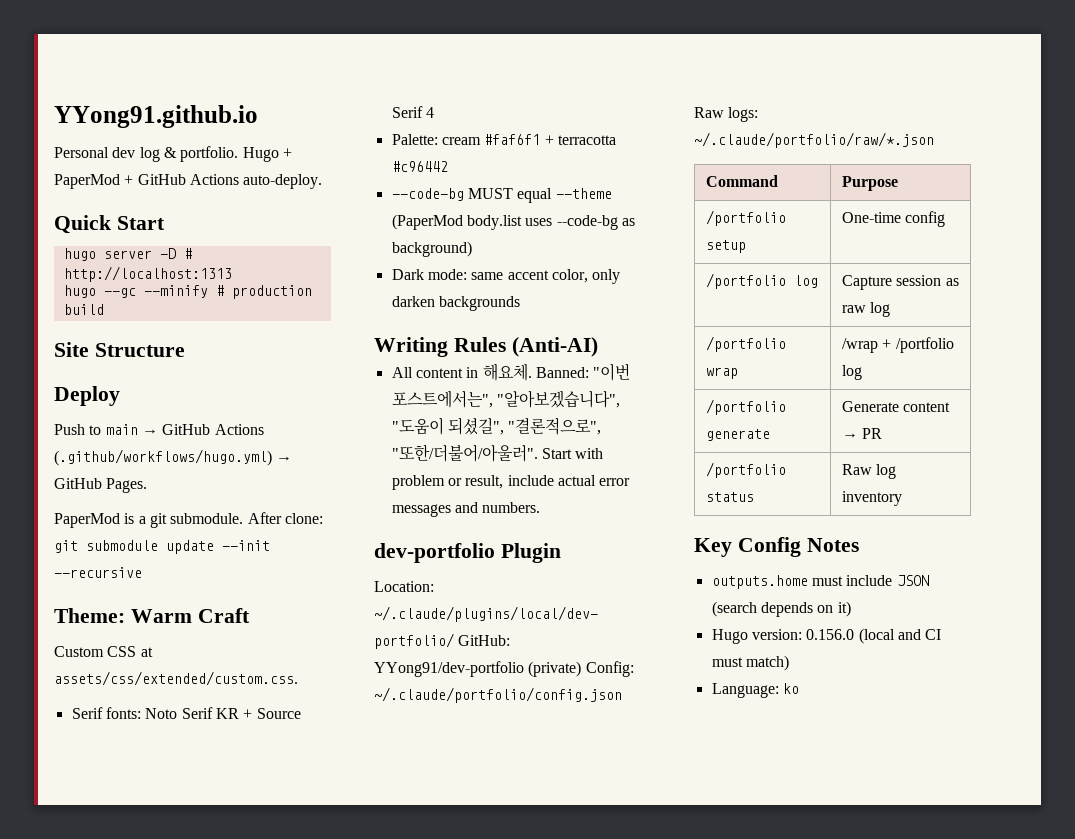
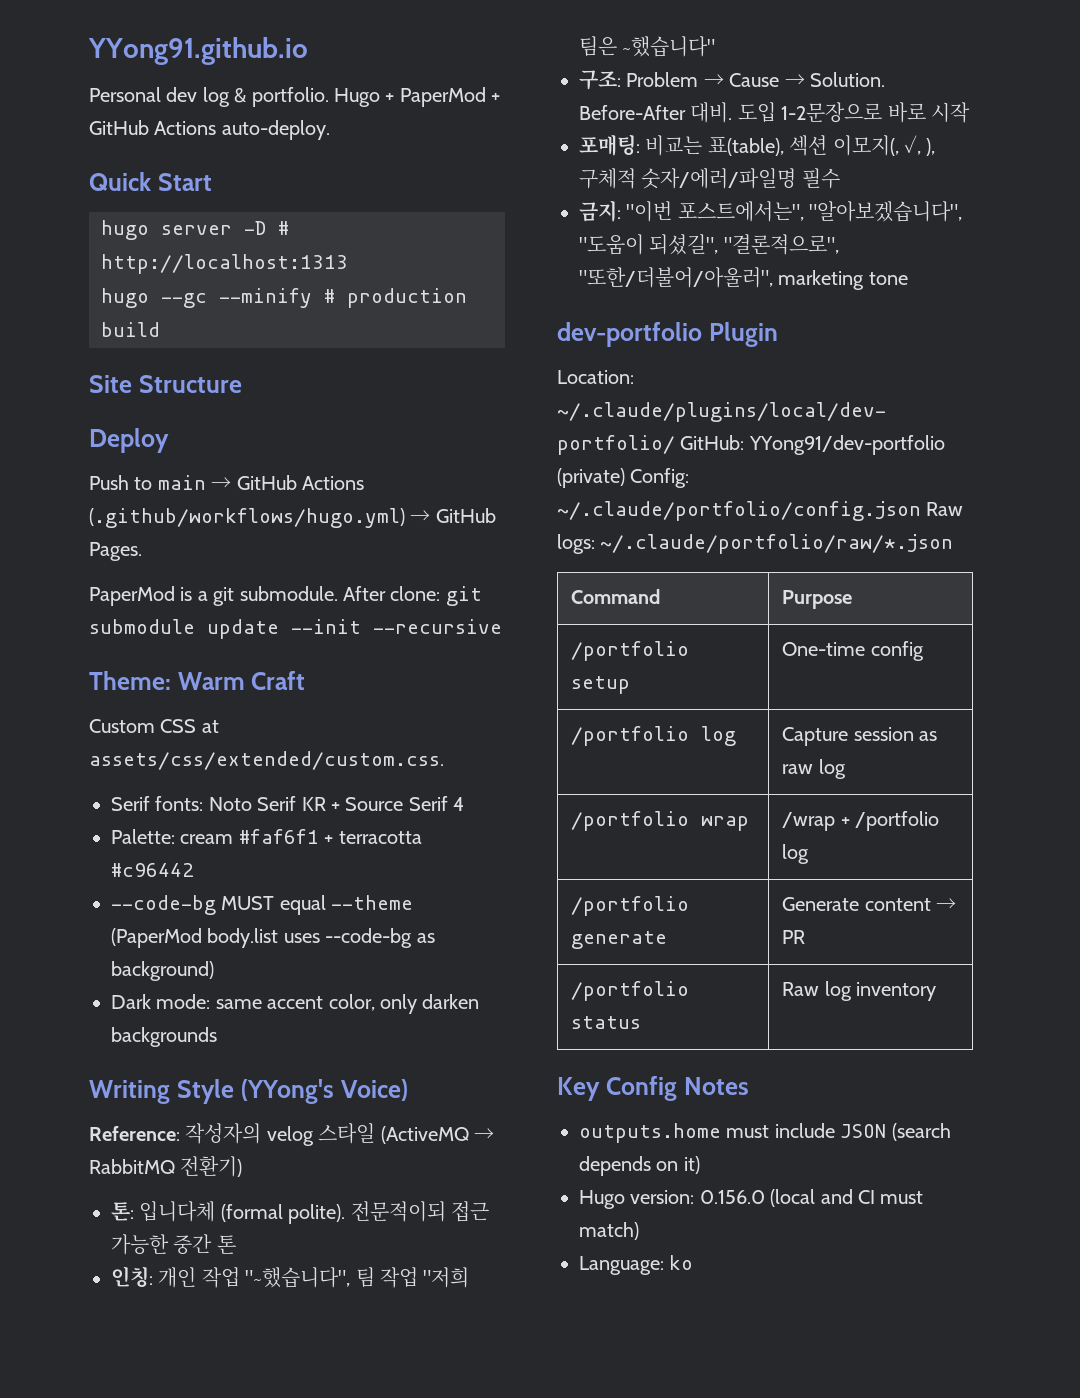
[453,337,598,357] [391,363,589,381] Rules (Anti-AI) // All content in 해요체. Banned: -> [176,1079,409,1104] [89,1123,494,1146] [89,1156,243,1177] [111,1201,489,1224] [111,1234,236,1255] [111,1266,470,1288] [579,36,716,57] [579,70,885,90] [579,102,970,123] [579,134,936,156] [579,168,840,189] [579,200,621,222] Style (YYong's Voice) // Reference: 작성자의 velog 스타일 (ActiveMQ → RabbitMQ 전환기) // 톤: 입니다체 (formal polite). 전문적이되 접근 가능한 중간 톤 // 인칭: 개인 작업 "~했습니다", 팀 작업 "저희 팀은 ~했습니다" // 구조: Problem → Cause → Solution. Before-After 대비. 도입 1-2문장으로 바로 시작 // 포매팅: 비교는 표(table), 섹션 이모지(, ✓, ), 구체적 숫자/에러/파일명 필수 // 금지:
[391,444,604,462] [391,475,631,490] [391,502,541,517] "또한/더불어/아울러". Start with problem or result, include actual error messages and numbers. -> [579,267,908,290] "또한/더불어/아울러", marketing tone

